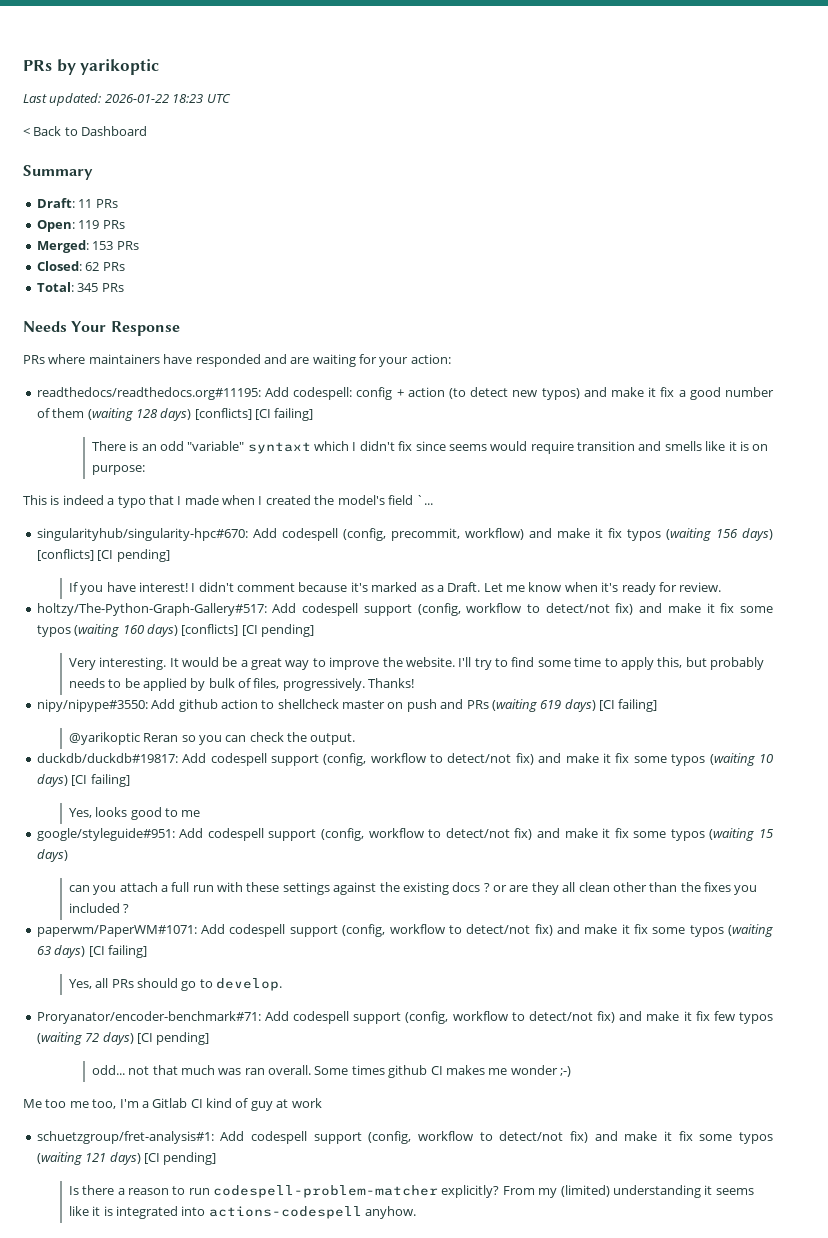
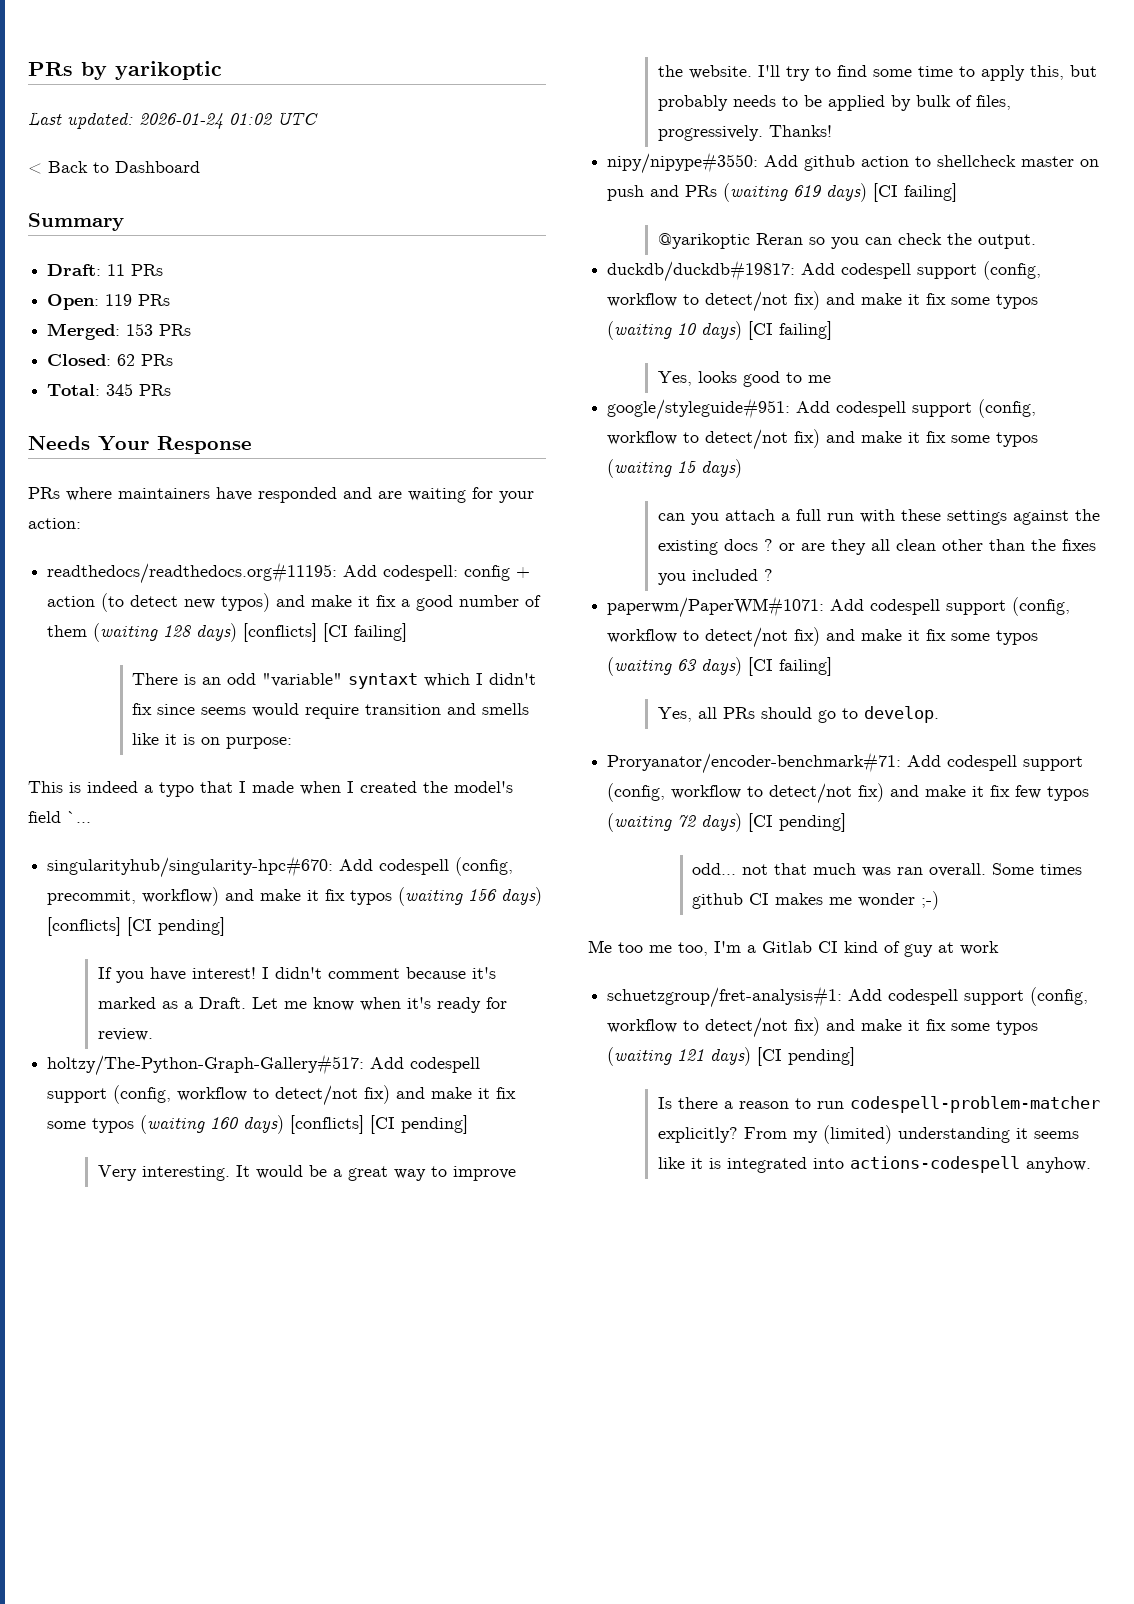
[104,94,204,103] 2026-01-22 18:23 -> [139,113,272,129] 2026-01-24 01:02

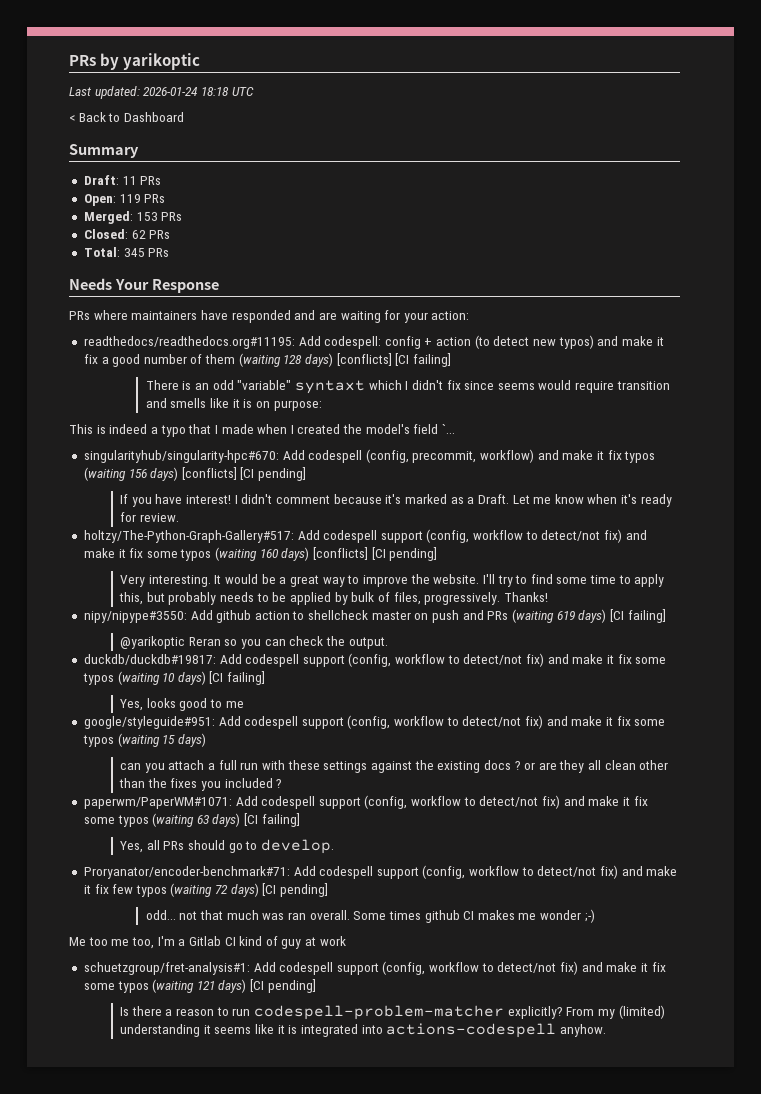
[229,113,272,125] 01:02 -> [200,87,229,96] 18:18

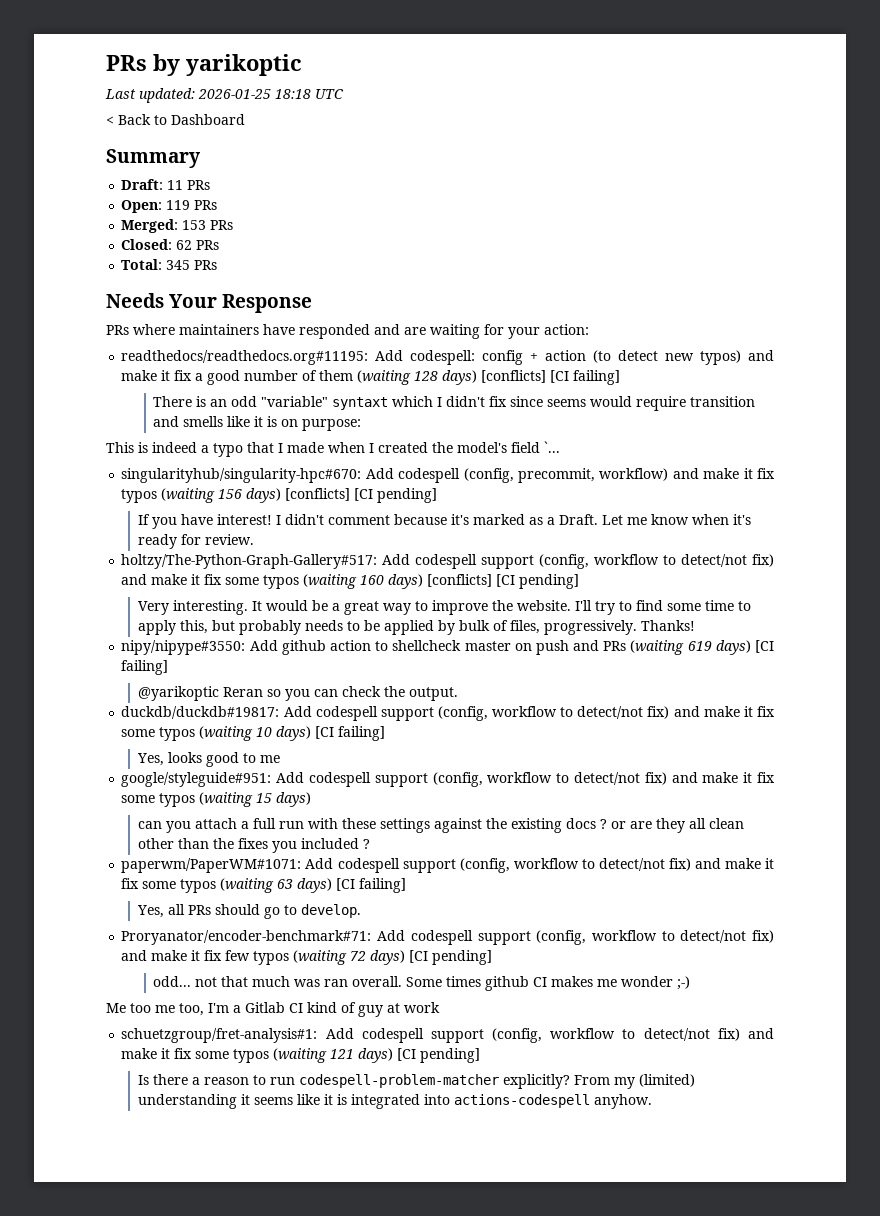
[143,87,199,96] 2026-01-24 -> [198,89,271,99] 2026-01-25

